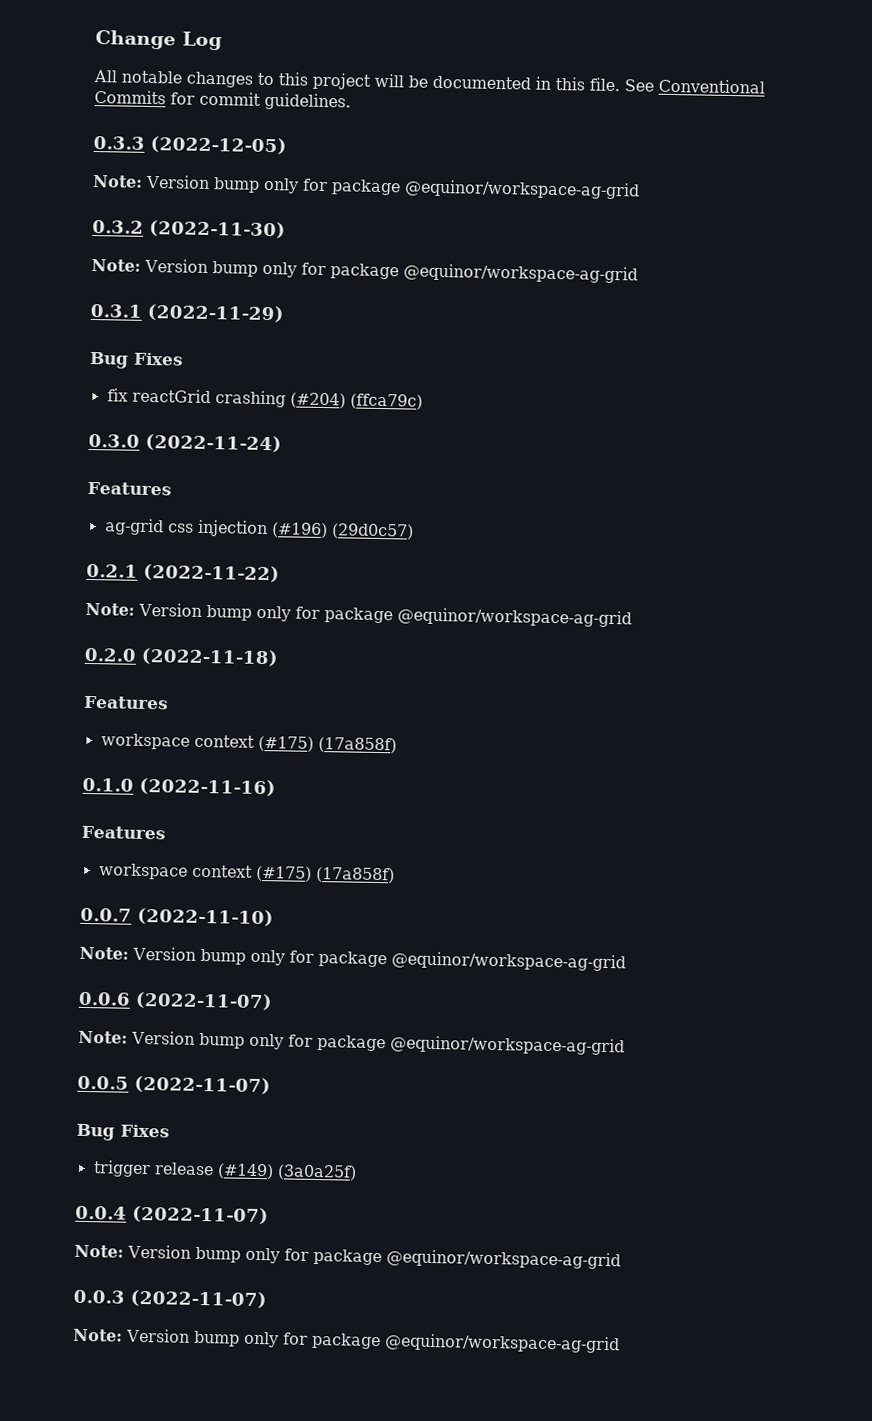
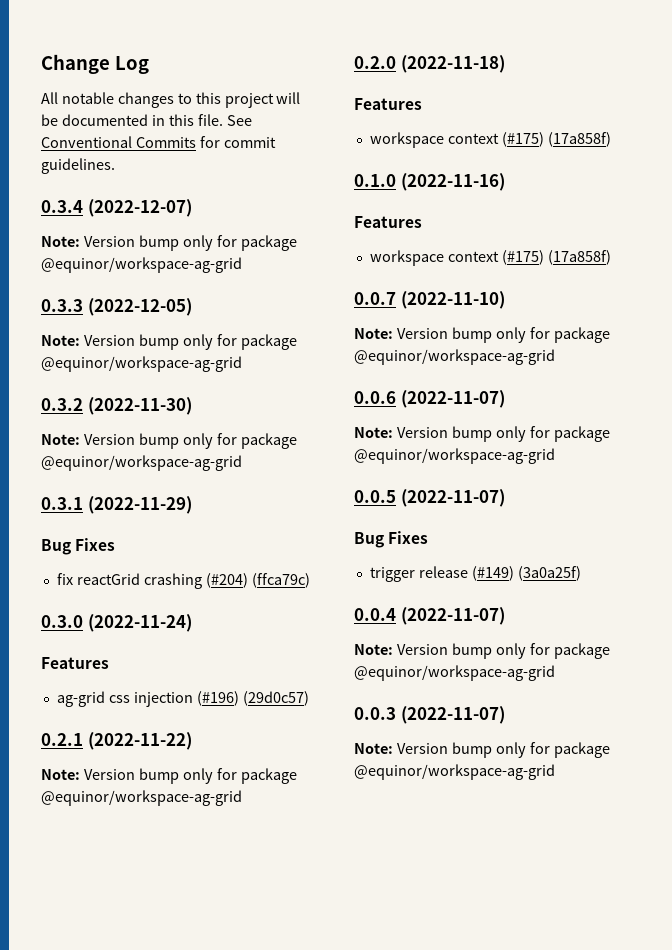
(351, 101) none -> [41,199,192,217] [41,235,297,251] [41,257,242,273] // 0.3.4 (2022-12-07) // Note: Version bump only for package @equinor/workspace-ag-grid

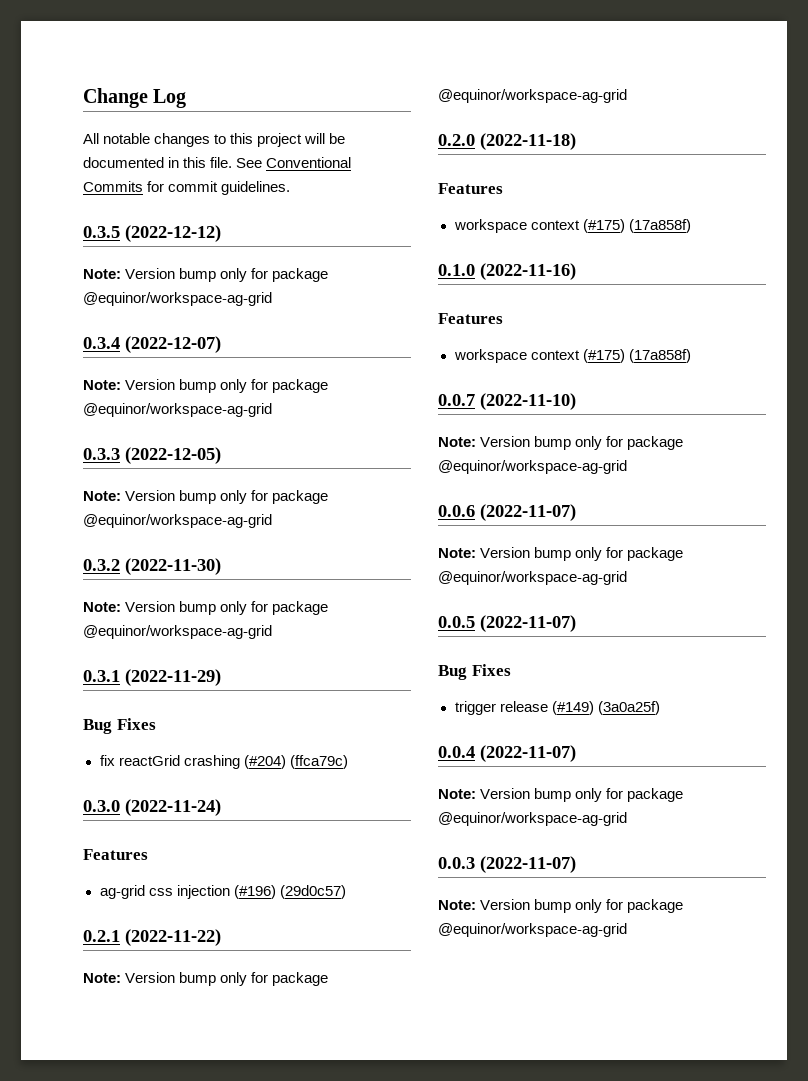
(115, 166) none -> [83,225,221,242] [83,268,329,282] [83,292,272,306] // 0.3.5 (2022-12-12) // Note: Version bump only for package @equinor/workspace-ag-grid

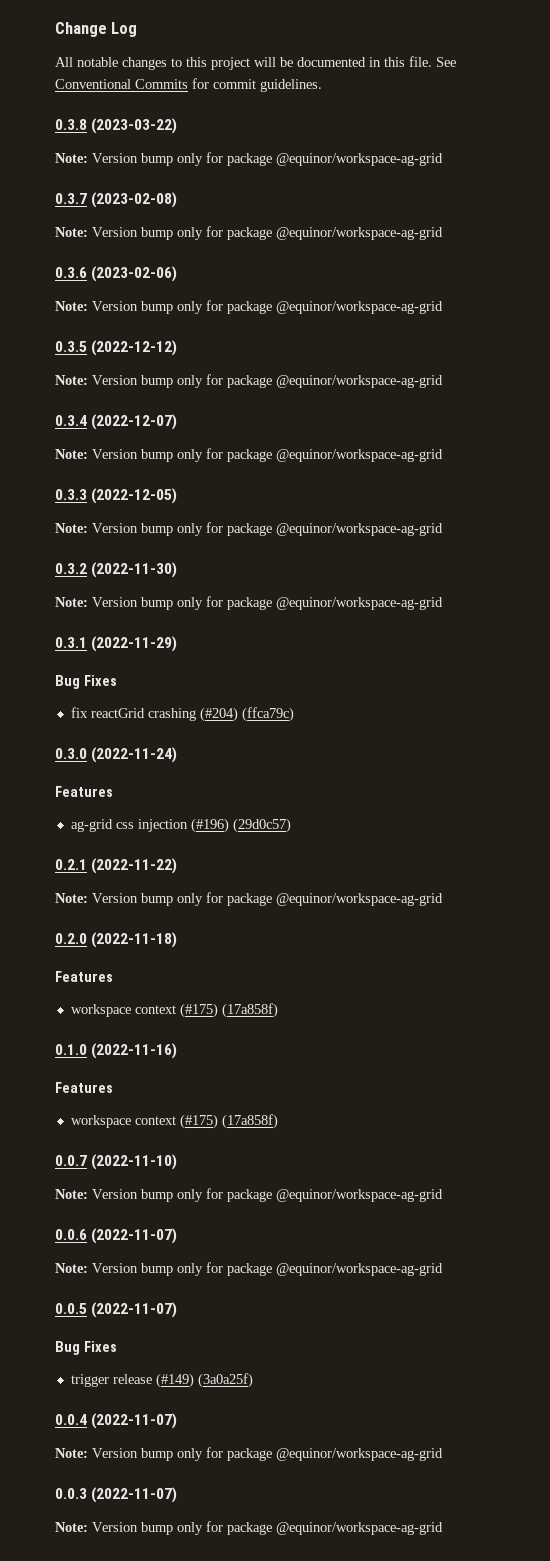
(291, 188) none -> [55,118,178,134] [55,152,443,166] [55,192,178,208] [55,226,443,240] [55,266,178,282] [55,300,443,314] // 0.3.8 (2023-03-22) // Note: Version bump only for package @equinor/workspace-ag-grid // 0.3.7 (2023-02-08) // Note: Version bump only for package @equinor/workspace-ag-grid // 0.3.6 (2023-02-06) // Note: Version bump only for package @equinor/workspace-ag-grid

